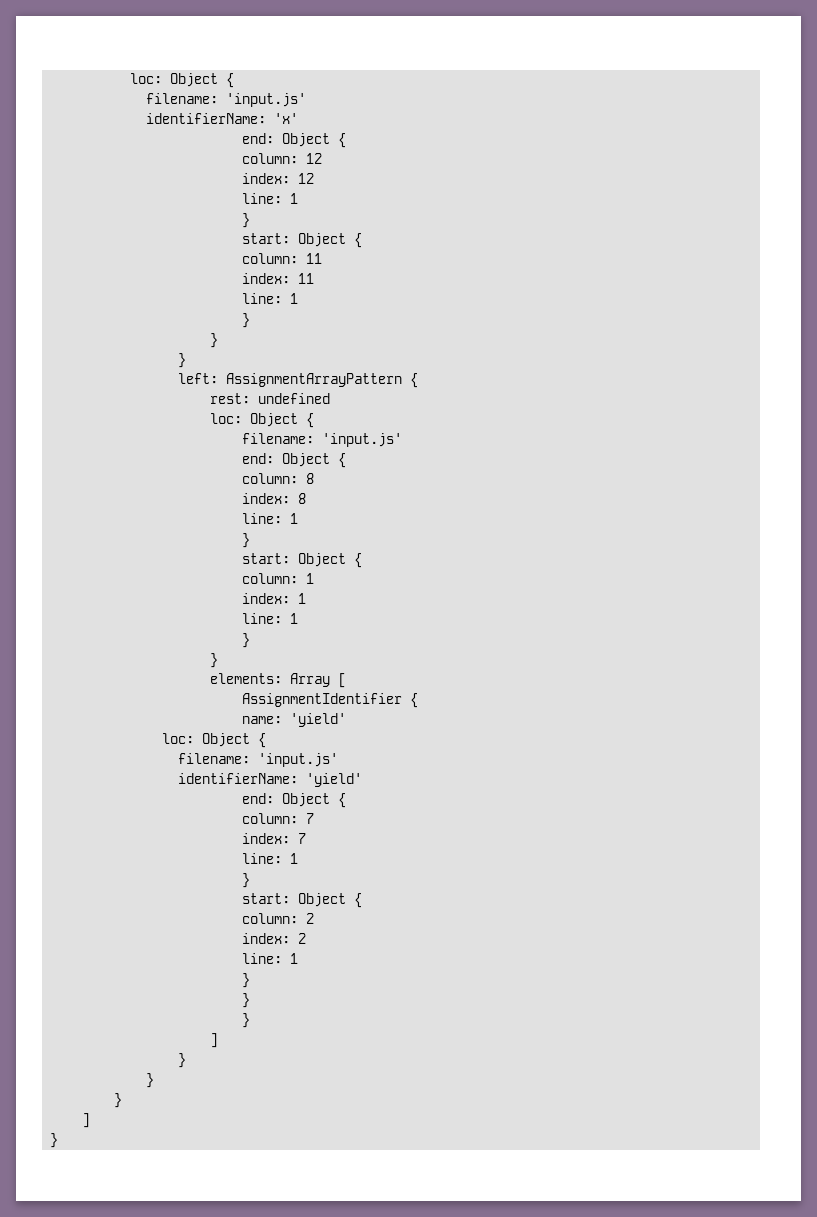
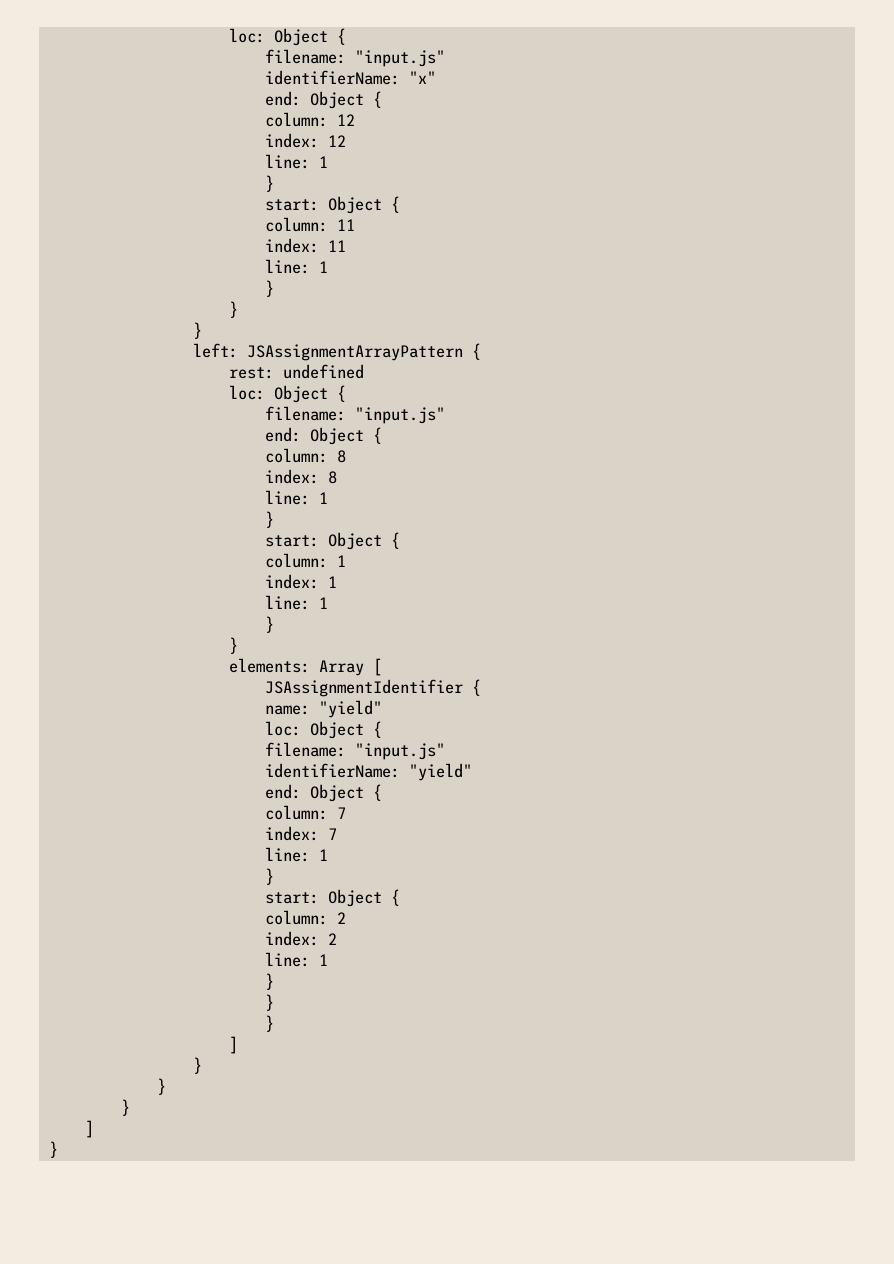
[129,73,234,88] [145,93,306,107] [145,113,298,124] loc: Object { // filename: 'input.js' // identifierName: 'x' -> [228,28,346,46] [264,49,445,67] [264,70,436,85] loc: Object { // filename: "input.js" // identifierName: "x"
[225,373,402,387] AssignmentArrayPattern -> [246,344,463,361] JSAssignmentArrayPattern
[321,433,402,447] 'input.js' -> [354,407,445,424] "input.js"
[241,693,402,707] AssignmentIdentifier -> [264,679,463,697] JSAssignmentIdentifier
[289,713,346,727] [161,733,266,748] [177,753,338,767] [177,773,362,787] 'yield' // loc: Object { // filename: 'input.js' // identifierName: 'yield' -> [318,700,382,718] [264,721,382,739] [264,742,445,760] [264,763,472,781] "yield" // loc: Object { // filename: "input.js" // identifierName: "yield"

